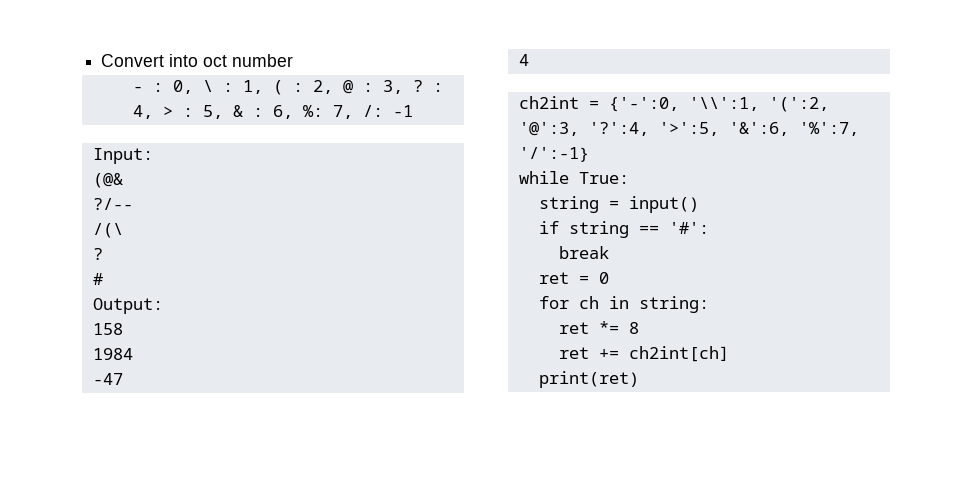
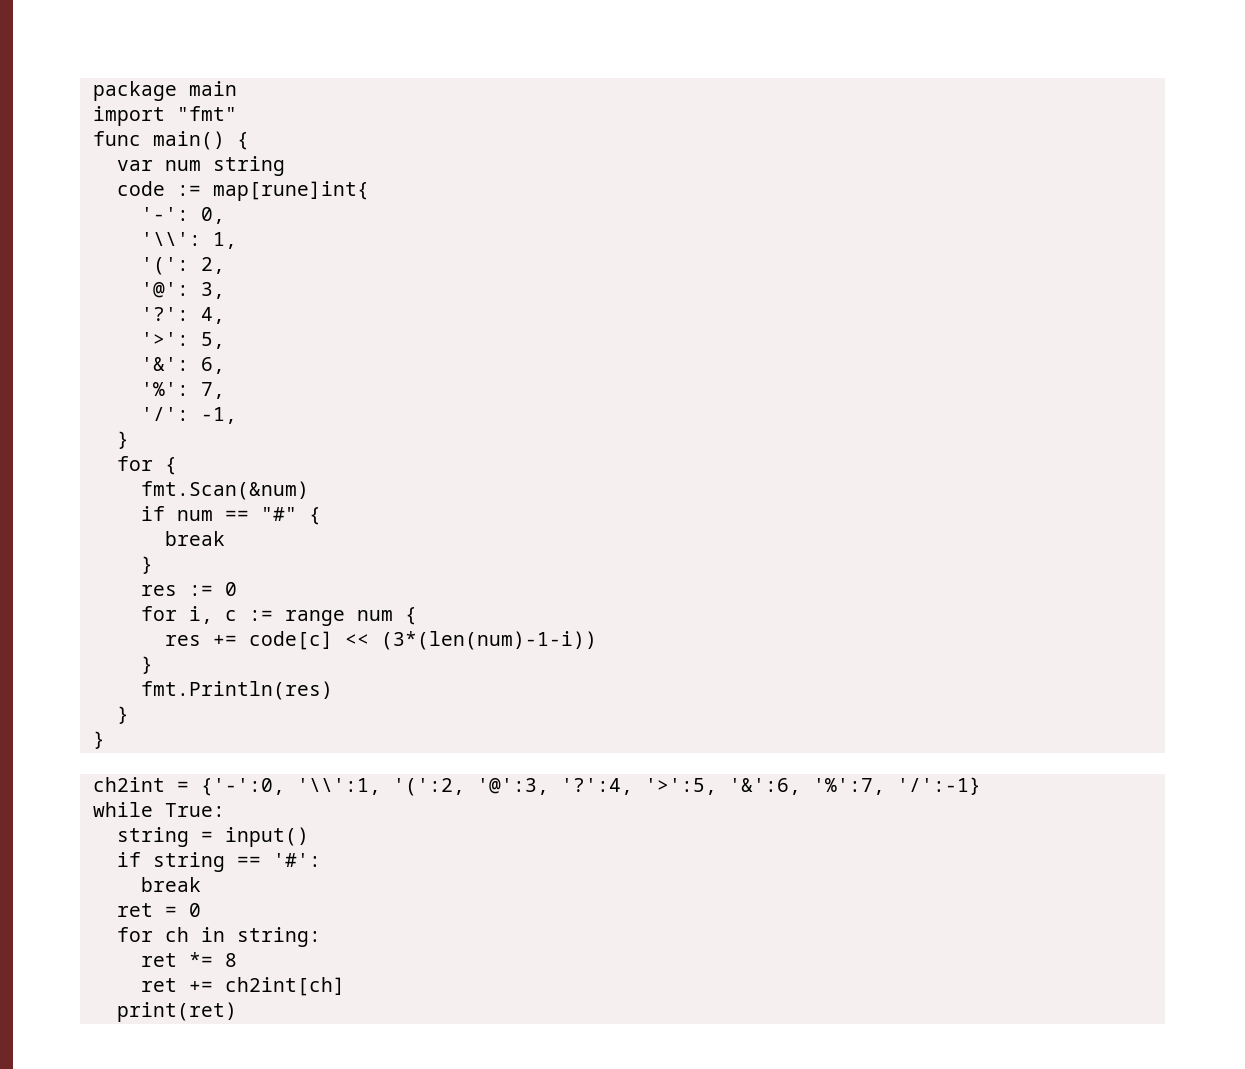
[101,54,294,67] [132,83,163,92] Convert into oct number // - : -> [92,81,237,101] [92,106,237,126] [92,131,249,150] [116,156,285,176] [116,181,369,201] [140,207,189,221] package main // import "fmt" // func main() { // var num string // code := map[rune]int{ // '-':
[202,80,233,92] \ : -> [140,232,201,246] // '\\':
[272,80,303,95] ( : -> [140,257,189,275] // '(':
[342,80,373,94] @ : -> [140,282,189,298] // '@':
[412,80,443,92] ? : -> [140,307,189,321] // '?':
[162,106,193,117] > : -> [140,332,189,346] // '>':
[232,105,263,117] & : -> [140,357,189,371] // '&':
[302,105,323,117] %: -> [140,382,189,396] // '%':
[362,105,413,117] [92,148,153,164] [92,173,123,188] [92,198,133,210] [92,223,123,238] [92,248,103,260] [92,273,103,285] [92,298,163,314] [92,323,123,335] [92,348,133,360] [92,373,123,385] [518,54,529,66] /: -1 // Input: // (@& // ?/-- // /(\ // ? // # // Output: // 158 // 1984 // -47 // 4 -> [140,407,237,424] [116,431,129,449] [116,456,177,475] [140,481,309,500] [140,506,321,525] [164,531,225,546] [140,556,153,574] [140,582,237,596] [140,606,417,626] [164,631,597,650] [140,656,153,674] [140,681,333,700] [116,706,129,724] [92,731,105,749] // '/': -1, // } // for { // fmt.Scan(&num) // if num == "#" { // break // } // res := 0 // for i, c := range num { // res += code[c] << (3*(len(num)-1-i)) // } // fmt.Println(res) // } // }

